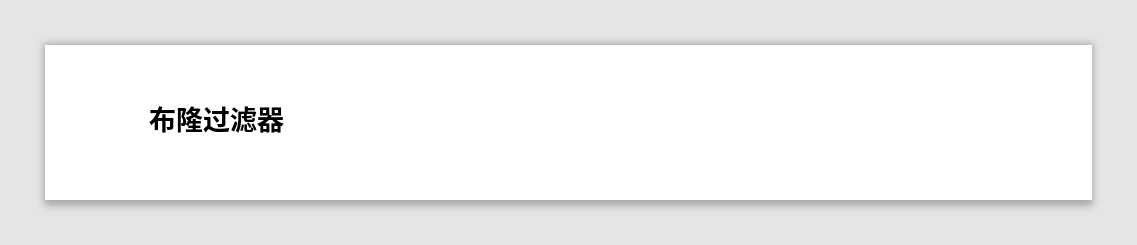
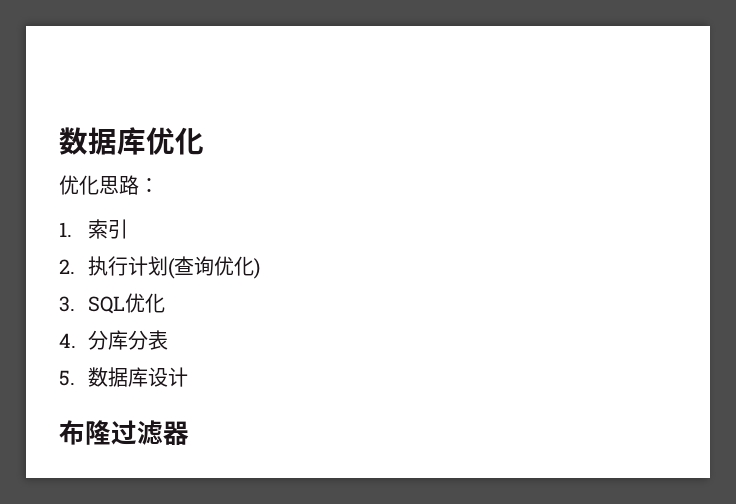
(149, 119) none -> [59,127,204,155] [59,175,159,195] [59,219,129,239] [59,256,261,279] [59,293,166,314] [59,330,169,350] [59,367,189,387] 数据库优化 // 优化思路： // 1.索引 // 2.执行计划(查询优化) // 3. SQL优化 // 4.分库分表 // 5.数据库设计 //

